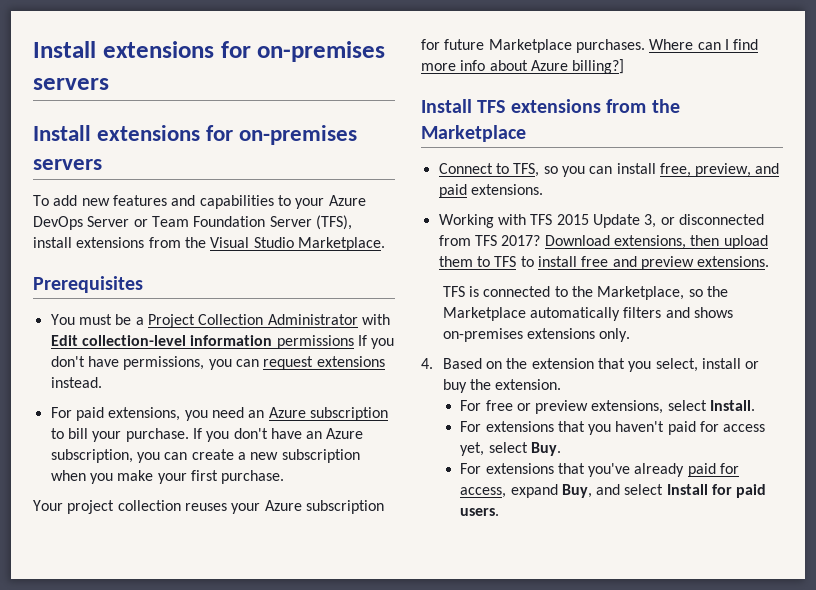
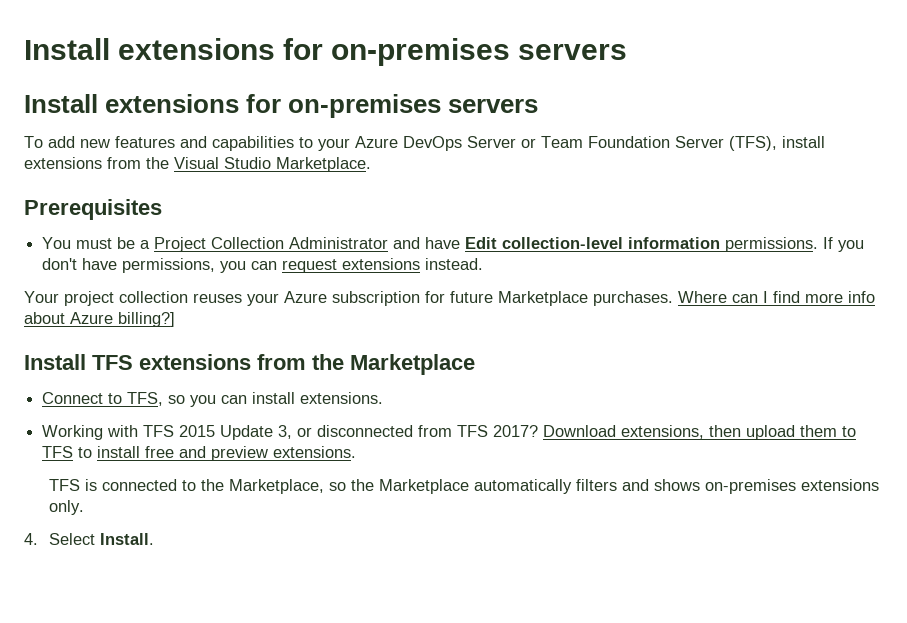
[361,314,390,325] with -> [393,237,461,249] and have
[276,335,354,349] permissions -> [725,237,819,252] permissions.
[50,407,388,421] [50,428,364,442] [50,449,360,463] [50,470,285,484] // For paid extensions, you need an Azure subscription to bill your purchase. If you don't have an Azure subscription, you can create a new subscription when you make your first purchase. -> (484, 264) none
[659,163,780,177] [438,184,467,198] free, preview, and paid -> (296, 398) none
[442,358,760,372] [442,379,562,393] [460,400,756,414] [460,421,766,435] [460,442,561,456] [460,463,740,477] [460,484,767,498] [460,508,500,516] Based on the extension that you select, install or buy the extension. // For free or preview extensions, select Install. // For extensions that you haven't paid for access yet, select Buy. // For extensions that you've already paid for access, expand Buy, and select Install for paid users. -> [48,533,154,545] Select Install.

